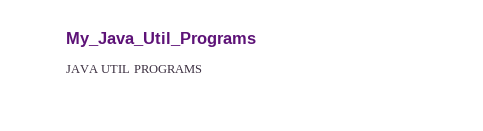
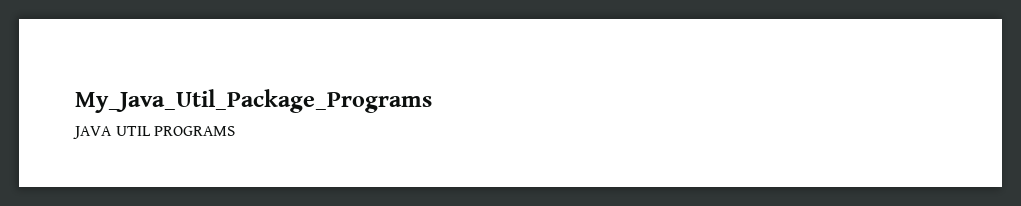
[66,32,256,47] My_Java_Util_Programs -> [75,89,432,113] My_Java_Util_Package_Programs

